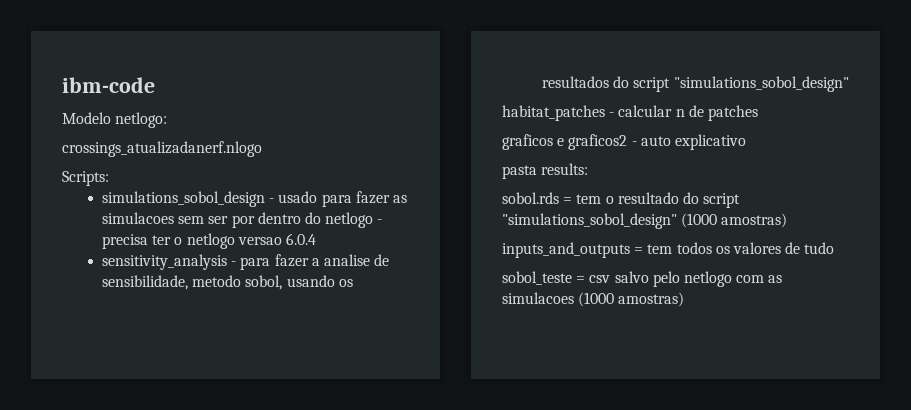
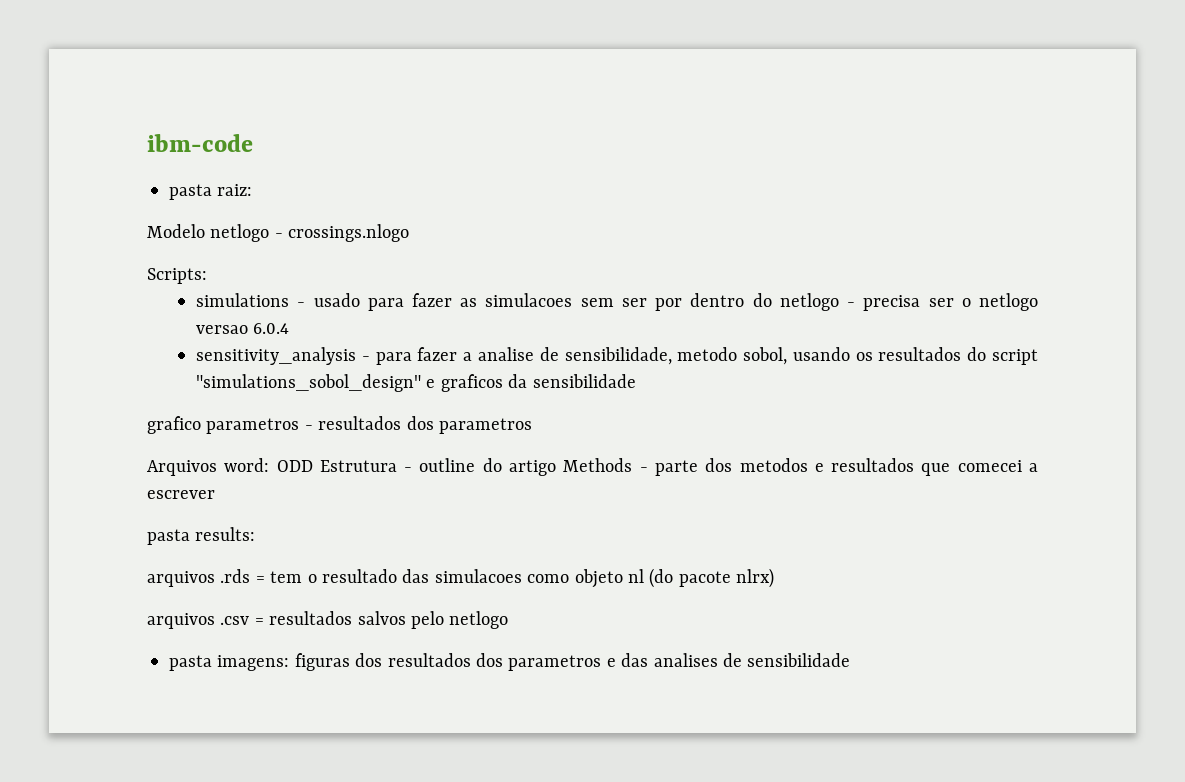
(155, 85) none -> [169,184,253,200] // pasta raiz:
[115,112,168,128] [62,141,262,157] netlogo: // crossings_atualizadanerf.nlogo -> [210,224,410,242] netlogo - crossings.nlogo
[102,191,266,207] simulations_sobol_design -> [196,293,290,307] simulations
[152,235,172,245] ter -> [928,298,954,307] ser
[502,105,758,121] [502,134,746,150] // habitat_patches - calcular n de patches // graficos e graficos2 - auto explicativo -> [426,374,636,392] [147,416,532,434] [147,458,1038,476] [147,490,215,499] e graficos da sensibilidade // grafico parametros - resultados dos parametros // Arquivos word: ODD Estrutura - outline do artigo Methods - parte dos metodos e resultados que comecei a escrever
[502,192,559,204] sobol.rds -> [147,569,251,587] arquivos .rds
[682,192,741,208] [502,213,788,229] [502,242,835,258] [502,271,783,287] [502,292,685,307] do script "simulations_sobol_design" (1000 amostras) // inputs_and_outputs = tem todos os valores de tudo // sobol_teste = csv salvo pelo netlogo com as simulacoes (1000 amostras) -> [402,568,775,588] [147,611,509,629] [169,653,851,671] das simulacoes como objeto nl (do pacote nlrx) // arquivos .csv = resultados salvos pelo netlogo // pasta imagens: figuras dos resultados dos parametros e das analises de sensibilidade

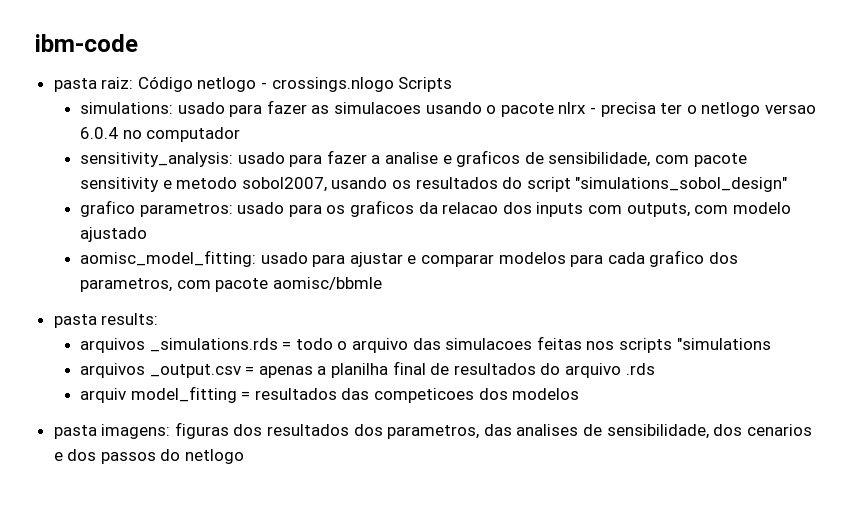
[147,224,205,238] // Modelo -> [137,76,193,92] Código
[147,268,207,284] [196,293,306,307] // Scripts: // simulations - -> [398,77,453,92] [80,102,174,114] Scripts // simulations:
[580,293,839,311] sem ser por dentro do netlogo -> [425,102,587,117] usando o pacote nlrx
[928,298,954,307] ser -> [660,103,683,114] ter
[196,347,788,365] // sensitivity_analysis - para fazer a analise de sensibilidade, metodo sobol, -> [122,127,241,142] [80,150,747,167] [80,177,327,192] no computador // sensitivity_analysis: usado para fazer a analise e graficos de sensibilidade, com pacote sensitivity e metodo sobol2007,
[426,374,636,392] [147,416,532,434] [147,458,1038,476] [147,490,215,499] [147,527,256,545] [147,568,775,588] [147,611,509,629] e graficos da sensibilidade // grafico parametros - resultados dos parametros // Arquivos word: ODD Estrutura - outline do artigo Methods - parte dos metodos e resultados que comecei a escrever // pasta results: // arquivos .rds = tem o resultado das simulacoes como objeto nl (do pacote nlrx) // arquivos .csv = resultados salvos pelo netlogo -> [80,200,791,217] [80,227,148,242] [80,250,738,267] [80,277,382,292] [53,313,159,328] [80,336,771,353] [80,361,655,378] [80,386,580,403] // grafico parametros: usado para os graficos da relacao dos inputs com outputs, com modelo ajustado // aomisc_model_fitting: usado para ajustar e comparar modelos para cada grafico dos parametros, com pacote aomisc/bbmle // pasta results: // arquivos _simulations.rds = todo o arquivo das simulacoes feitas nos scripts "simulations // arquivos _output.csv = apenas a planilha final de resultados do arquivo .rds // arquiv model_fitting = resultados das competicoes dos modelos
[508,655,616,671] parametros e -> [387,425,480,439] parametros,
[747,653,851,667] sensibilidade -> [606,424,812,439] [53,449,245,464] sensibilidade, dos cenarios e dos passos do netlogo

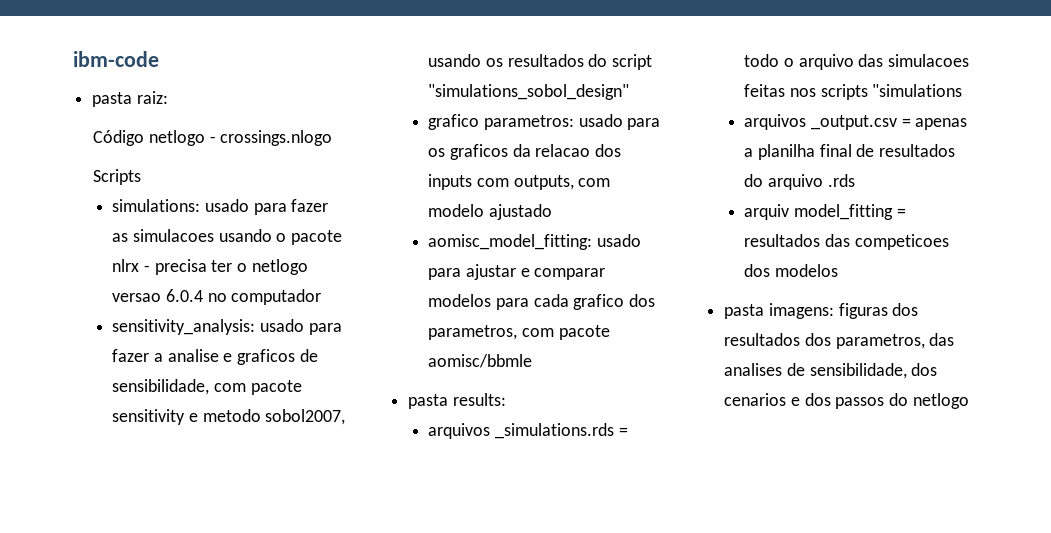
(134, 83) none -> (168, 97) //
(394, 84) none -> (333, 138) //

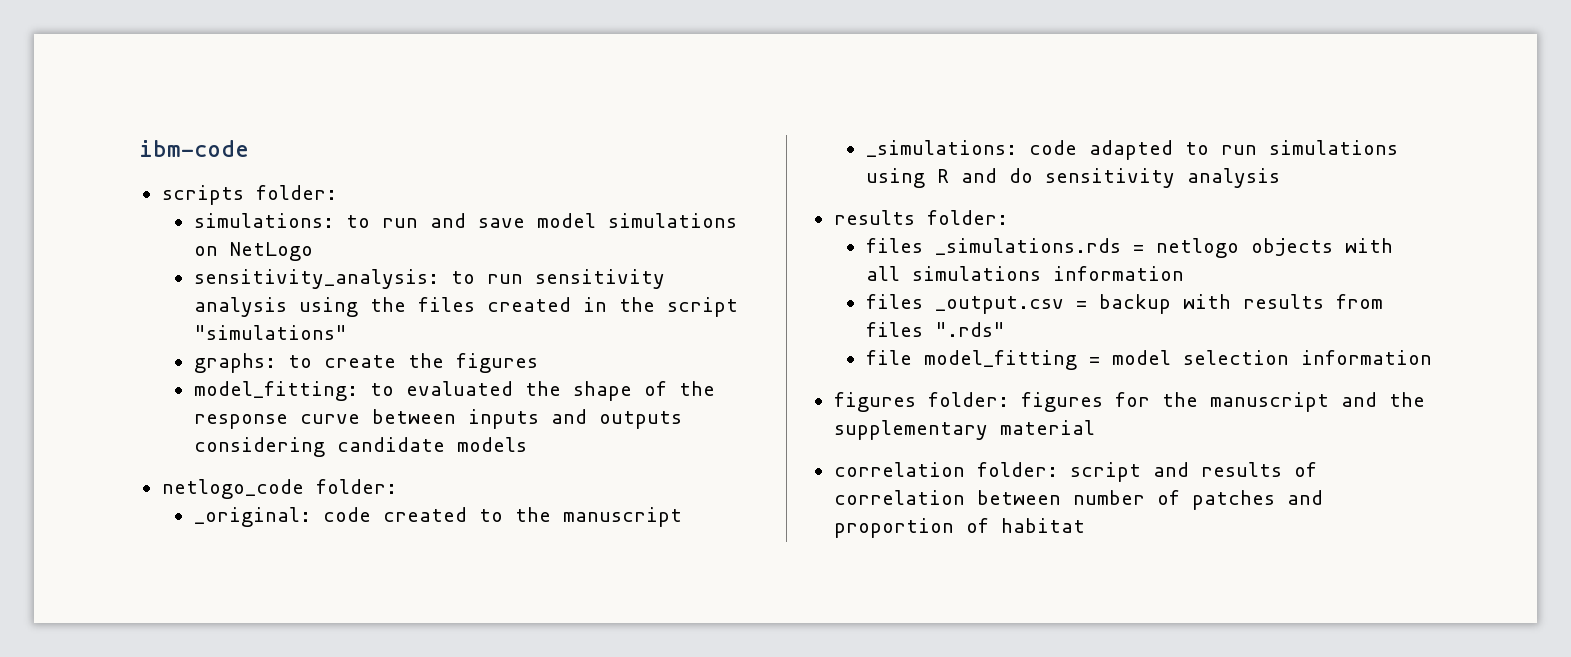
[92,91,168,107] [93,130,333,146] [93,169,142,185] [112,199,329,215] [112,229,343,245] [112,259,308,275] [112,289,322,305] [112,319,342,335] [112,349,318,365] [112,379,302,395] [112,409,346,425] [428,54,653,70] [428,84,630,100] [428,114,661,130] [428,144,622,160] [428,174,611,190] [428,204,553,220] [428,234,642,250] [428,264,606,280] [428,294,656,310] [428,325,610,340] [428,354,533,368] [408,393,506,409] [428,423,628,439] [744,54,970,70] [744,84,963,100] [744,114,968,130] [744,144,956,160] [744,174,855,190] [744,204,906,220] [744,234,949,250] [744,264,839,277] [724,303,919,319] [724,333,955,349] [724,363,938,379] [724,393,969,409] pasta raiz: // Código netlogo - crossings.nlogo // Scripts // simulations: usado para fazer as simulacoes usando o pacote nlrx - precisa ter o netlogo versao 6.0.4 no computador // sensitivity_analysis: usado para fazer a analise e graficos de sensibilidade, com pacote sensitivity e metodo sobol2007, usando os resultados do script "simulations_sobol_design" // grafico parametros: usado para os graficos da relacao dos inputs com outputs, com modelo ajustado // aomisc_model_fitting: usado para ajustar e comparar modelos para cada grafico dos parametros, com pacote aomisc/bbmle // pasta results: // arquivos _simulations.rds = todo o arquivo das simulacoes feitas nos scripts "simulations // arquivos _output.csv = apenas a planilha final de resultados do arquivo .rds // arquiv model_fitting = resultados das competicoes dos modelos // pasta imagens: figuras dos resultados dos parametros, das analises de sensibilidade, dos cenarios e dos passos do netlogo -> [161,185,337,205] [193,213,737,228] [193,242,313,261] [193,269,665,289] [193,297,738,317] [193,325,347,340] [193,353,538,373] [193,381,715,401] [193,409,682,429] [193,437,527,457] [161,479,397,499] [193,507,682,527] [865,140,1398,160] [865,168,1280,188] [833,210,1008,225] [865,238,1393,258] [865,266,1184,281] [865,294,1383,314] [865,322,1005,337] [865,350,1432,370] [833,392,1425,412] [833,420,1095,440] [833,462,1317,482] [833,490,1323,510] [833,518,1085,538] scripts folder: // simulations: to run and save model simulations on NetLogo // sensitivity_analysis: to run sensitivity analysis using the files created in the script "simulations" // graphs: to create the figures // model_fitting: to evaluated the shape of the response curve between inputs and outputs considering candidate models // netlogo_code folder: // _original: code created to the manuscript // _simulations: code adapted to run simulations using R and do sensitivity analysis // results folder: // files _simulations.rds = netlogo objects with all simulations information // files _output.csv = backup with results from files ".rds" // file model_fitting = model selection information // figures folder: figures for the manuscript and the supplementary material // correlation folder: script and results of correlation between number of patches and proportion of habitat

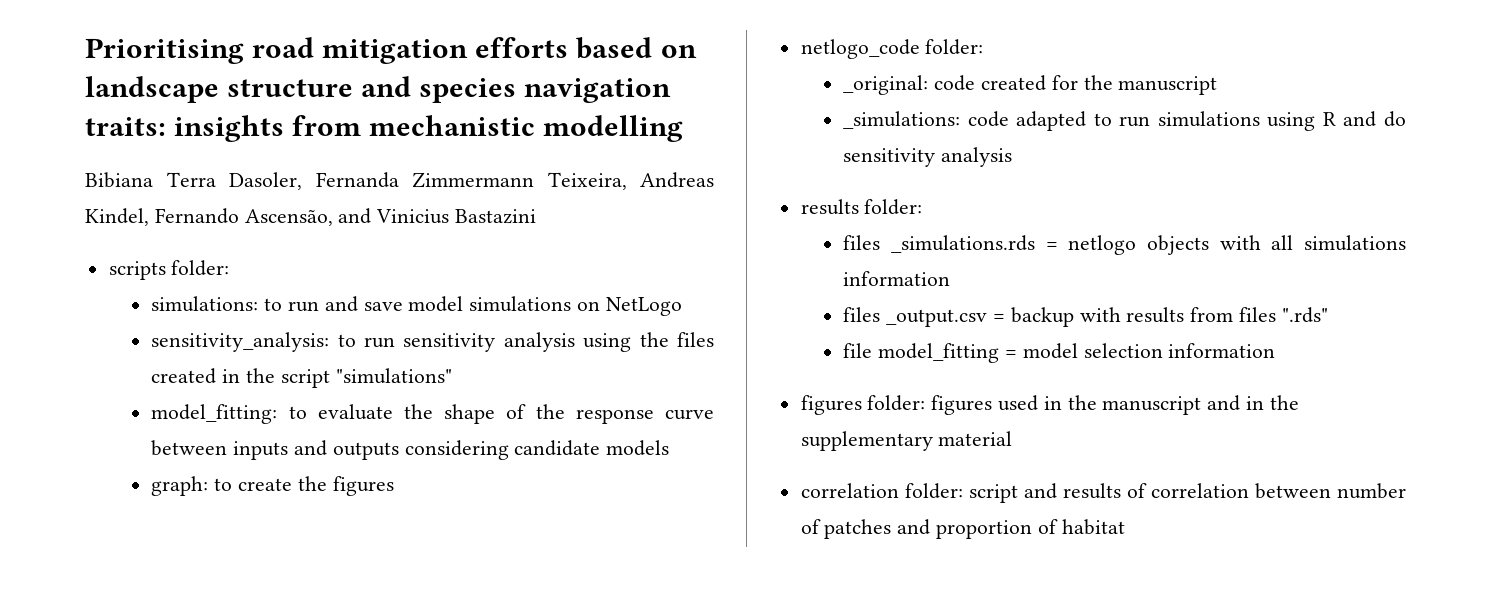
[139,140,249,157] ibm-code -> [85,37,697,64] [85,76,672,103] [85,115,684,142] [85,172,714,190] [85,208,537,226] Prioritising road mitigation efforts based on landscape structure and species navigation traits: insights from mechanistic modelling // Bibiana Terra Dasoler, Fernanda Zimmermann Teixeira, Andreas Kindel, Fernando Ascensão, and Vinicius Bastazini
[193,353,538,373] // graphs: to create the figures -> (452, 376) none
[405,381,513,396] evaluated -> [317,404,393,420] evaluate
(527, 444) none -> [151,476,394,496] // graph: to create the figures
[478,509,503,522] to -> [1051,75,1078,90] for
[1114,392,1150,407] for -> [998,395,1062,411] used in
(1377, 399) none -> [1246,396,1265,410] in

